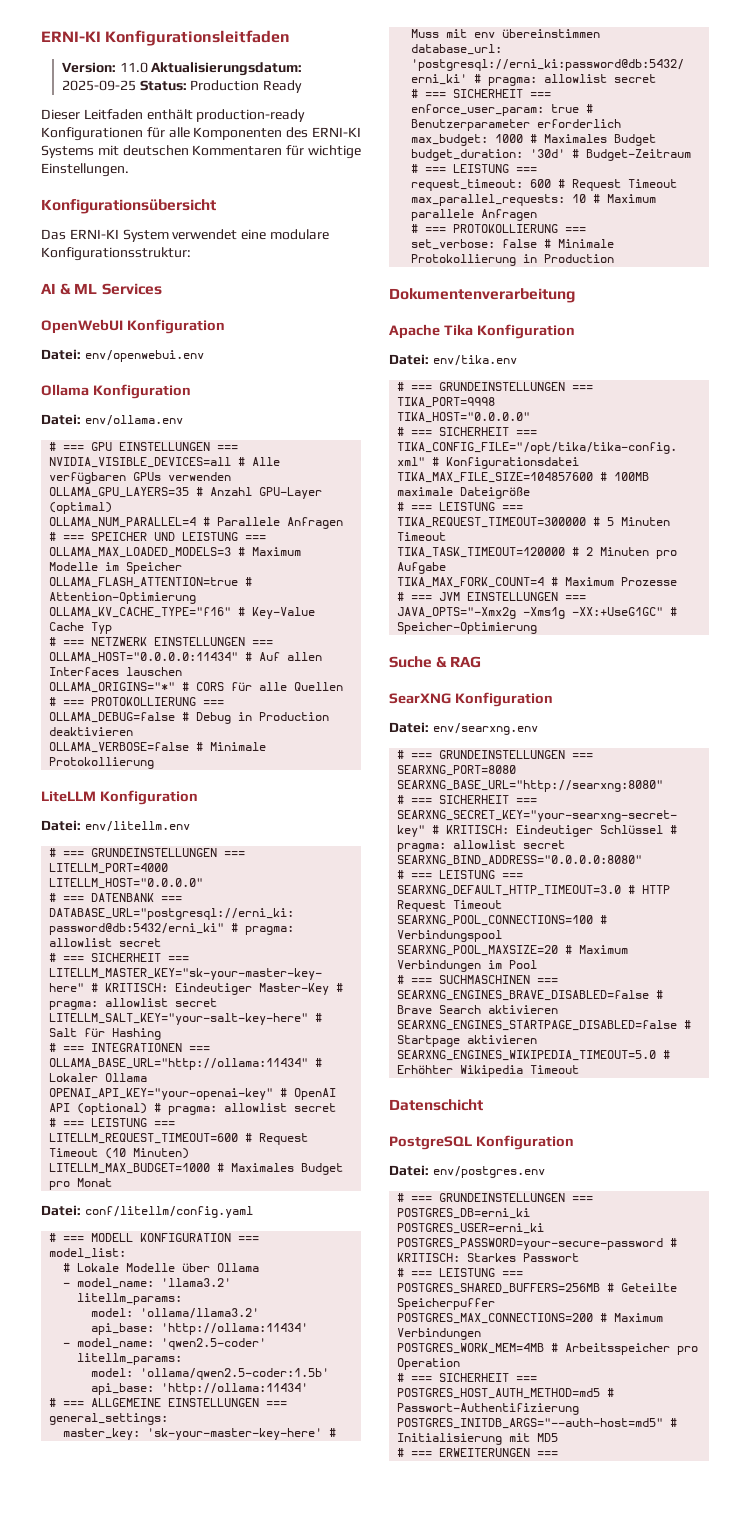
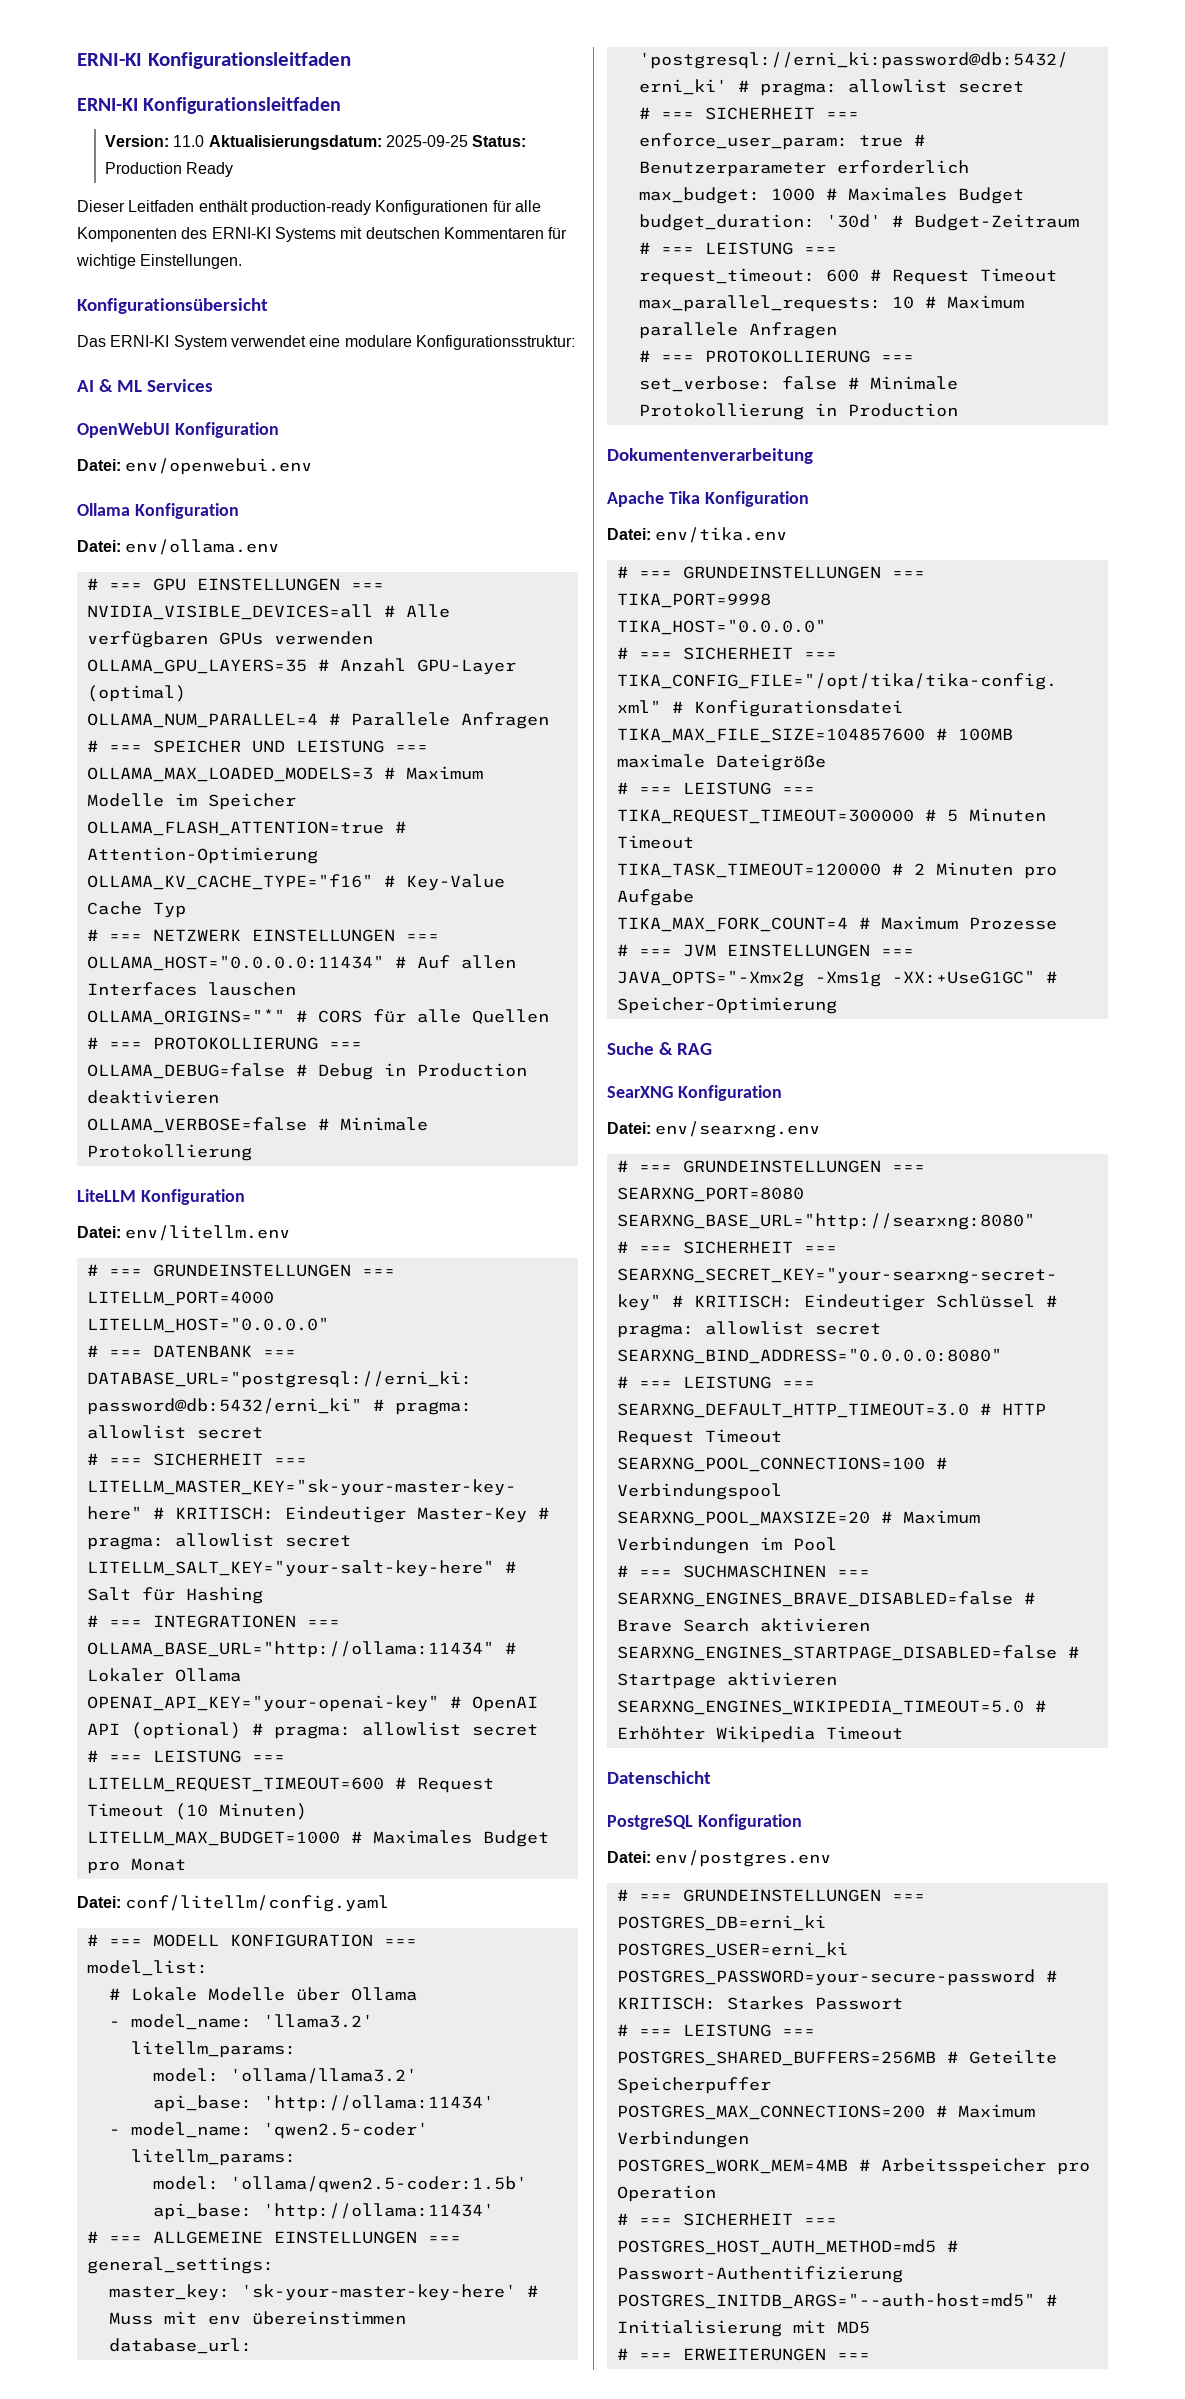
[41,30,291,46] ERNI-KI Konfigurationsleitfaden -> [77,52,351,69] [77,97,342,114] ERNI-KI Konfigurationsleitfaden // ERNI-KI Konfigurationsleitfaden

